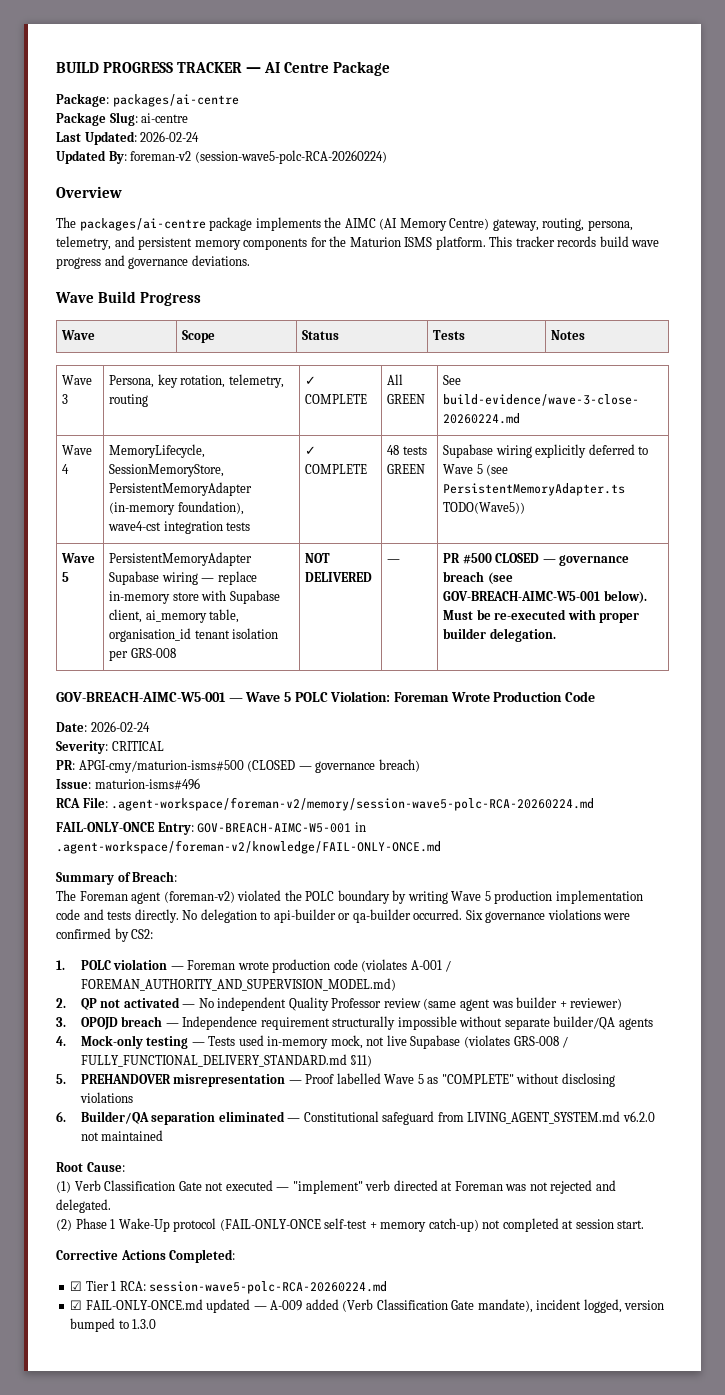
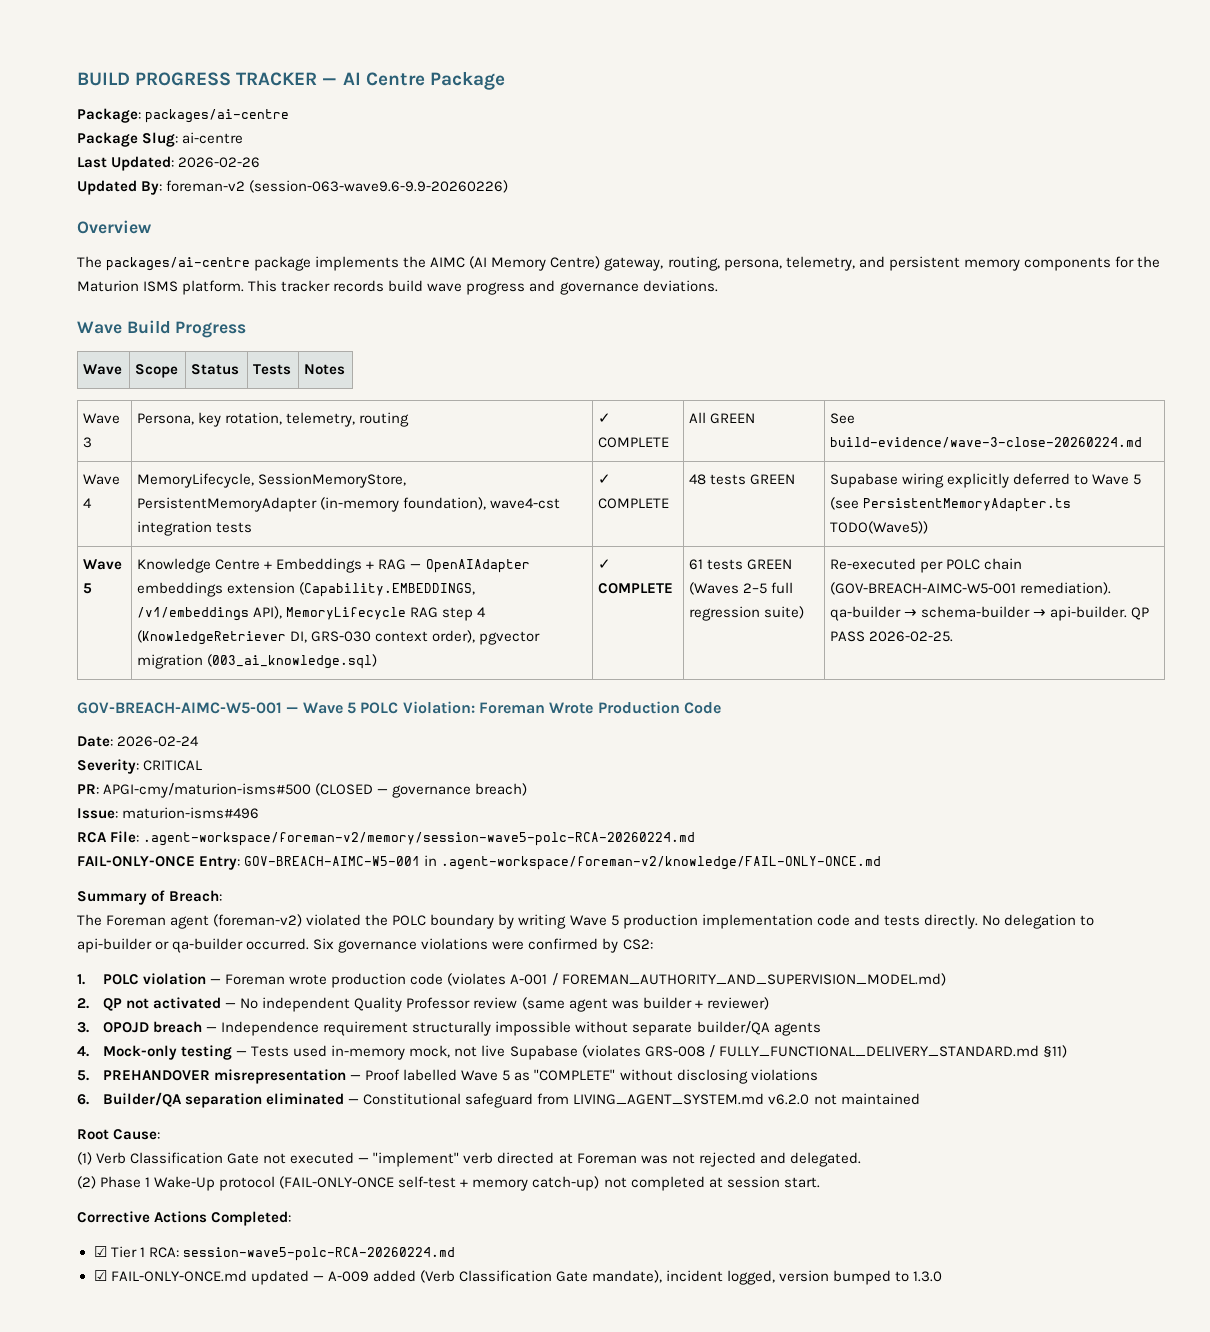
[140,131,200,142] 2026-02-24 -> [178,157,261,168] 2026-02-26
[194,150,387,164] (session-wave5-polc-RCA-20260224) -> [249,180,509,193] (session-063-wave9.6-9.9-20260226)
[109,552,253,566] [109,571,257,585] [109,590,280,604] [109,609,240,623] [109,628,279,642] [109,648,176,661] [305,553,331,563] [305,572,373,582] [387,559,401,563] [443,553,630,566] [443,571,513,585] [443,590,647,604] [443,609,640,623] [443,628,556,642] PersistentMemoryAdapter Supabase wiring — replace in-memory store with Supabase client, ai_memory table, organisation_id tenant isolation per GRS-008 | NOT DELIVERED | — | PR #500 CLOSED — governance breach (see GOV-BREACH-AIMC-W5-001 below). Must be re-executed with proper builder delegation. -> [137,558,530,573] [137,582,476,597] [137,606,487,621] [137,630,541,645] [137,654,378,669] [598,559,612,569] [598,583,674,594] [689,559,793,570] [689,582,794,595] [689,606,805,621] [830,558,1023,573] [830,582,1112,595] [830,606,1150,621] [830,631,954,642] Knowledge Centre + Embeddings + RAG — OpenAIAdapter embeddings extension (Capability.EMBEDDINGS, /v1/embeddings API), MemoryLifecycle RAG step 4 (KnowledgeRetriever DI, GRS-030 context order), pgvector migration (003_ai_knowledge.sql) | ✓ COMPLETE | 61 tests GREEN (Waves 2–5 full regression suite) | Re-executed per POLC chain (GOV-BREACH-AIMC-W5-001 remediation). qa-builder → schema-builder → api-builder. QP PASS 2026-02-25.

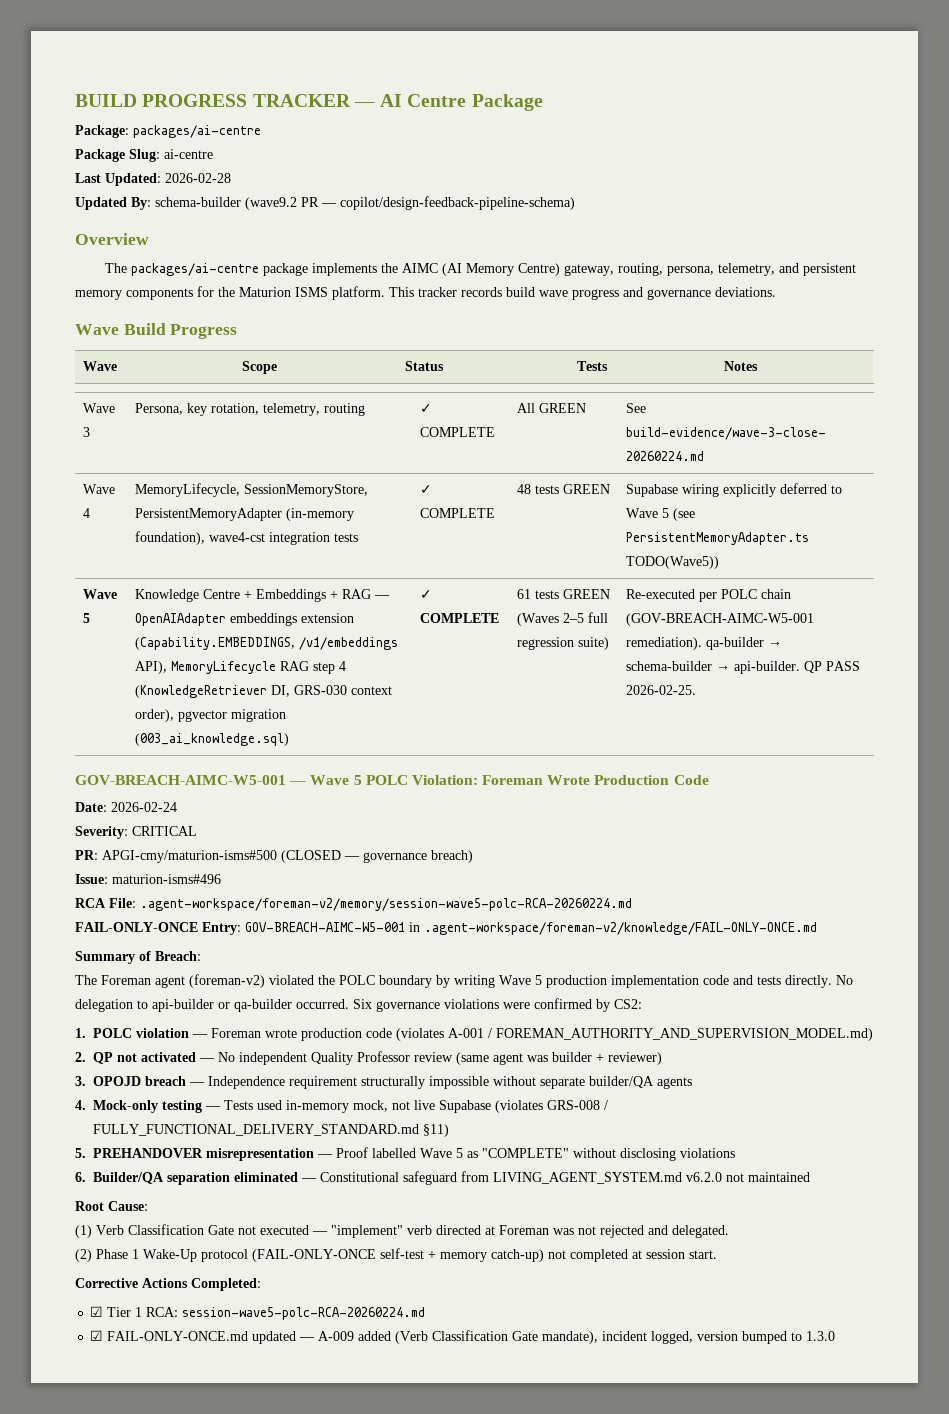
[178,157,261,168] 2026-02-26 -> [165,173,231,183] 2026-02-28
[166,180,509,193] foreman-v2 (session-063-wave9.6-9.9-20260226) -> [155,196,575,210] schema-builder (wave9.2 PR — copilot/design-feedback-pipeline-schema)

